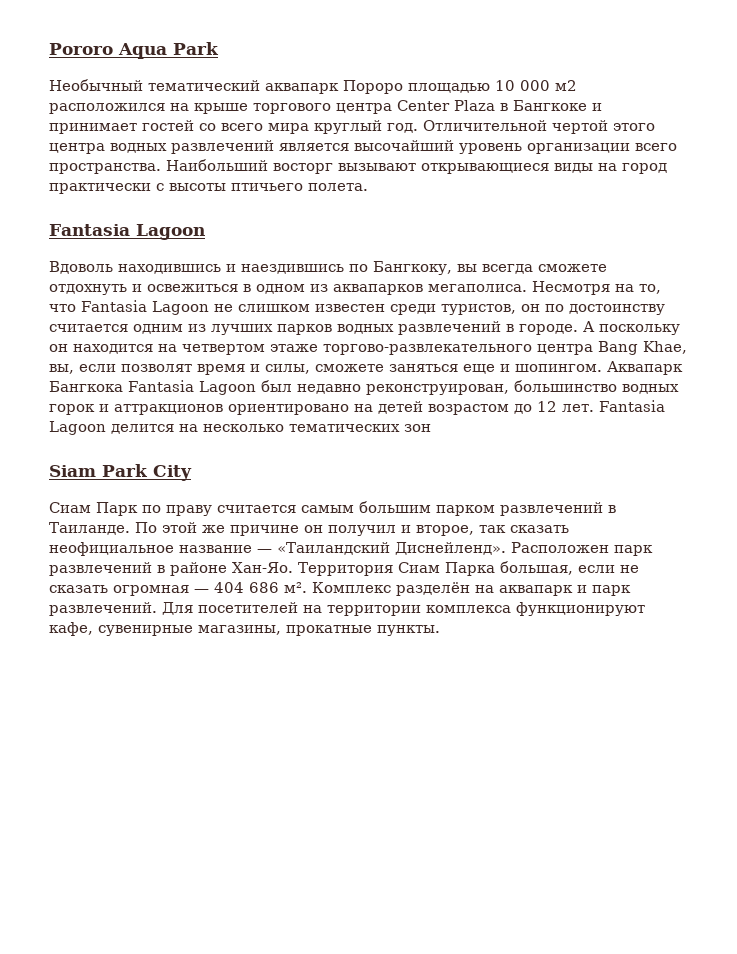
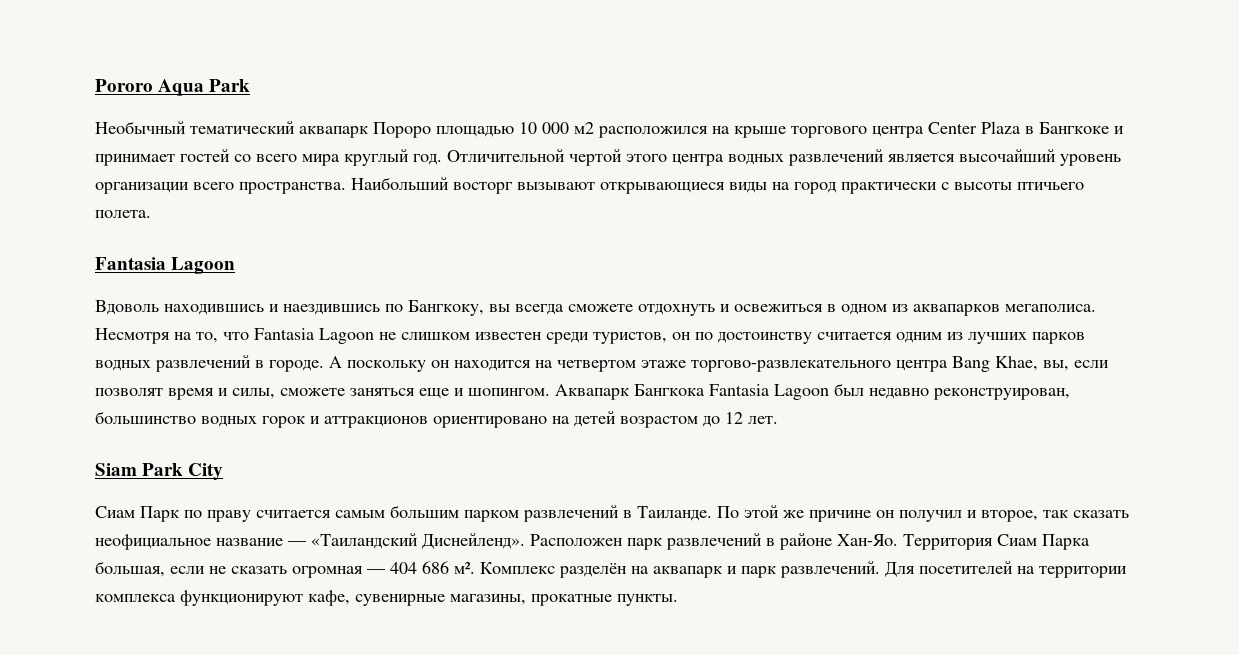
[599,400,665,412] [49,421,431,435] Fantasia Lagoon делится на несколько тематических зон -> (778, 420) none

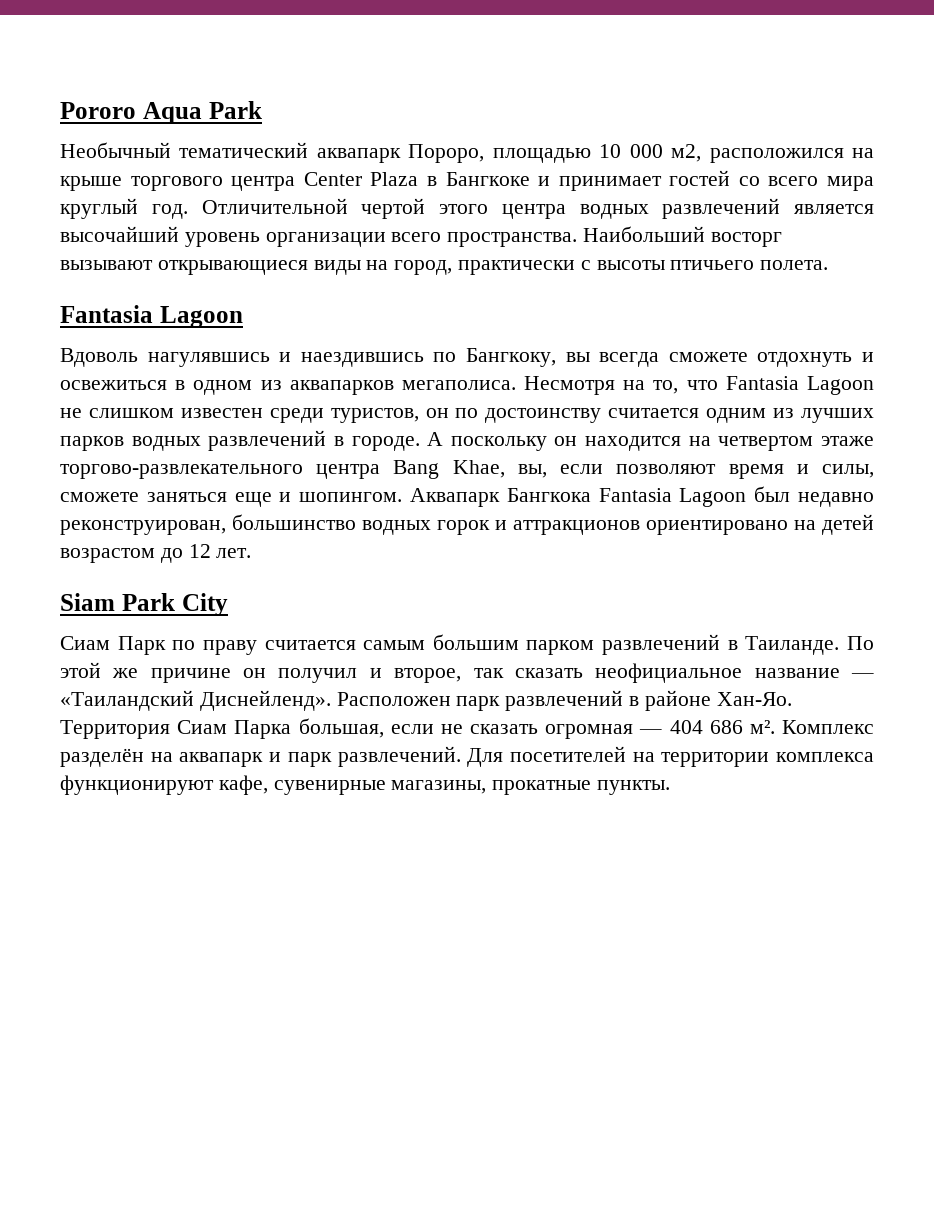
[373,122,431,138] Пороро -> [408,144,485,163] Пороро,
[574,122,594,134] м2 -> [671,144,702,162] м2,
[794,182,836,194] город -> [394,260,453,275] город,
[164,304,264,315] находившись -> [147,352,270,367] нагулявшись
[95,388,163,396] позволят -> [616,464,717,474] позволяют

